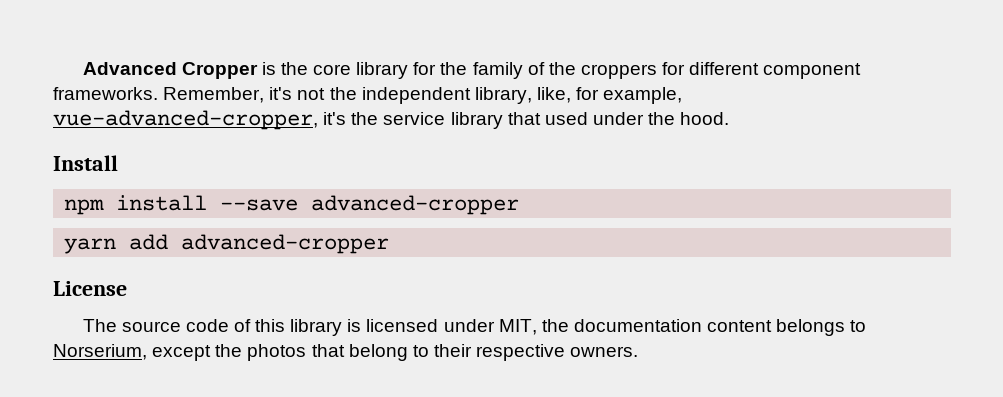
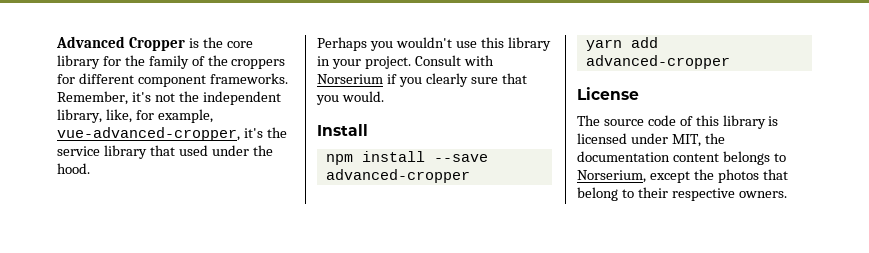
(730, 118) none -> [317,37,551,51] [317,55,494,69] [317,73,527,87] [316,91,384,105] // Perhaps you wouldn't use this library in your project. Consult with Norserium if you clearly sure that you would.

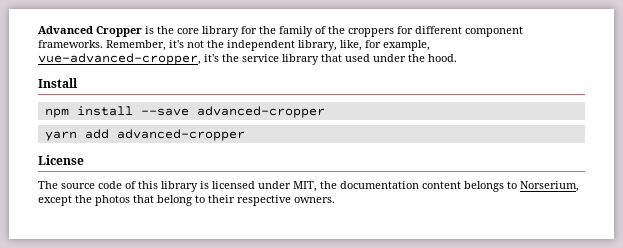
[317,37,551,51] [317,55,494,69] [317,73,527,87] [316,91,384,105] // Perhaps you wouldn't use this library in your project. Consult with Norserium if you clearly sure that you would. -> (457, 58) none

